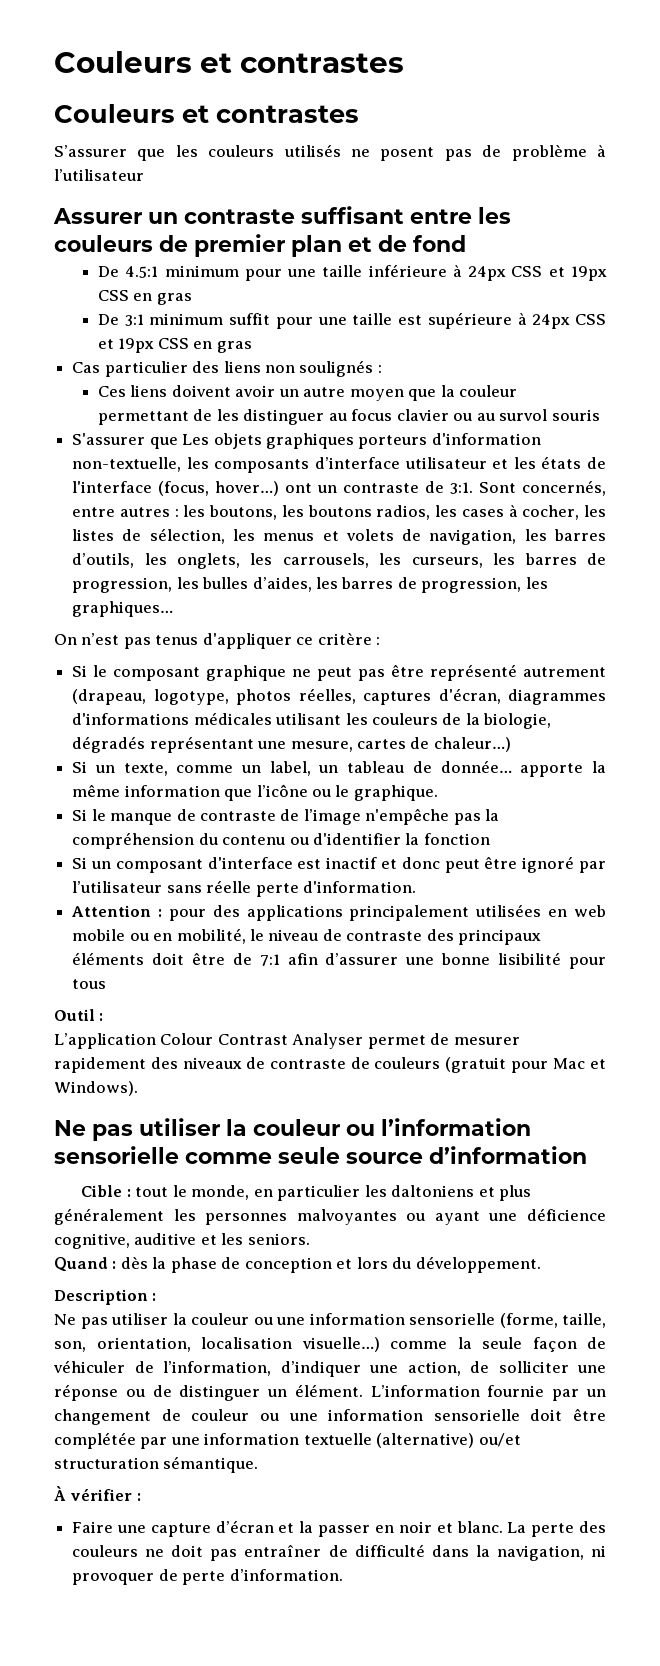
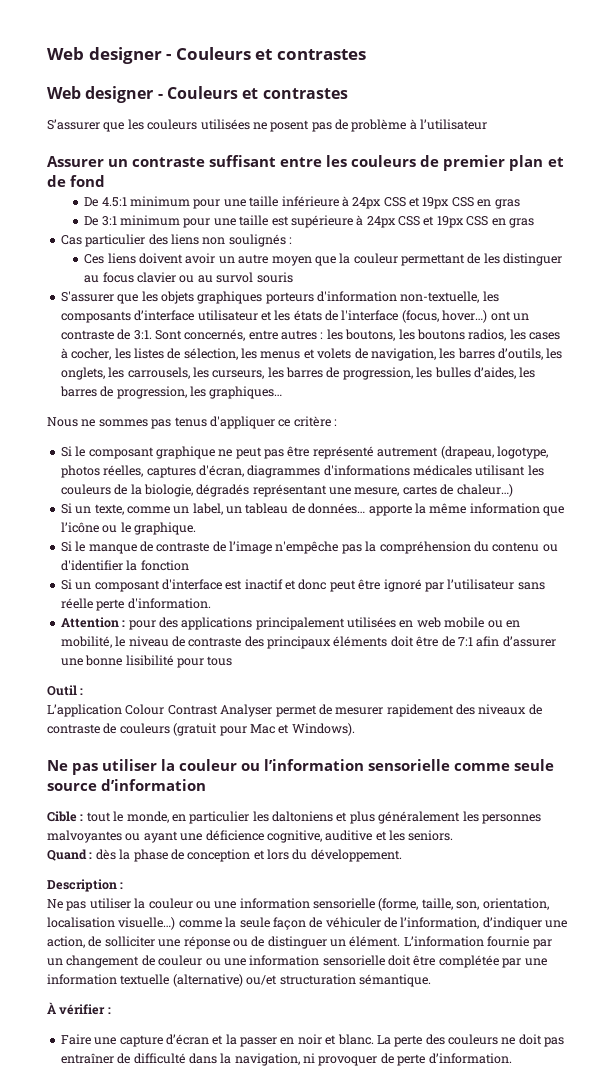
[54,51,404,73] Couleurs et contrastes // -> [47,47,366,64] [47,86,163,103] Web designer - Couleurs et contrastes // Web designer -
[283,144,341,157] utilisés -> [200,119,250,130] utilisées
[229,313,271,325] suffit -> (181, 220) none
[182,434,210,445] Les -> [141,291,158,302] les
[54,633,120,645] On n’est -> [47,417,148,427] Nous ne sommes
[440,760,512,773] donnée… -> [308,503,366,514] données…

